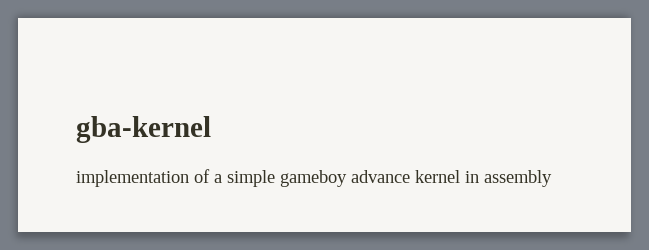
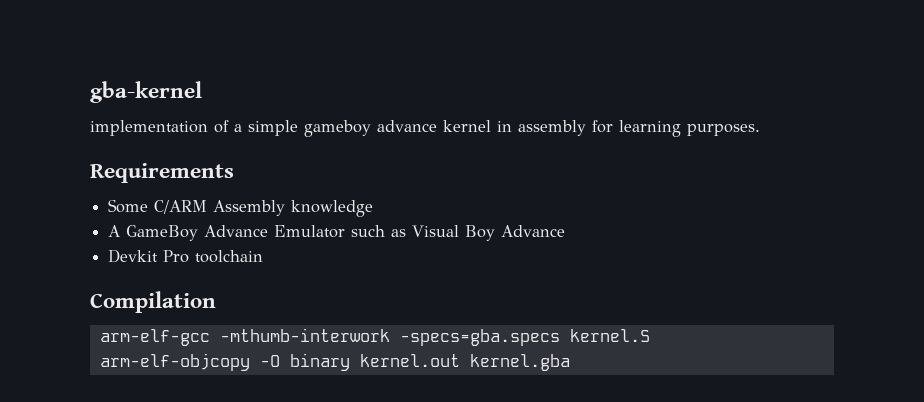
(552, 178) none -> [592,120,760,137] [90,163,234,183] [108,199,374,217] [108,225,566,241] [108,249,264,263] [90,291,216,313] [99,328,650,346] [99,353,570,371] for learning purposes. // Requirements // Some C/ARM Assembly knowledge // A GameBoy Advance Emulator such as Visual Boy Advance // Devkit Pro toolchain // Compilation // arm-elf-gcc -mthumb-interwork -specs=gba.specs kernel.S // arm-elf-objcopy -O binary kernel.out kernel.gba

